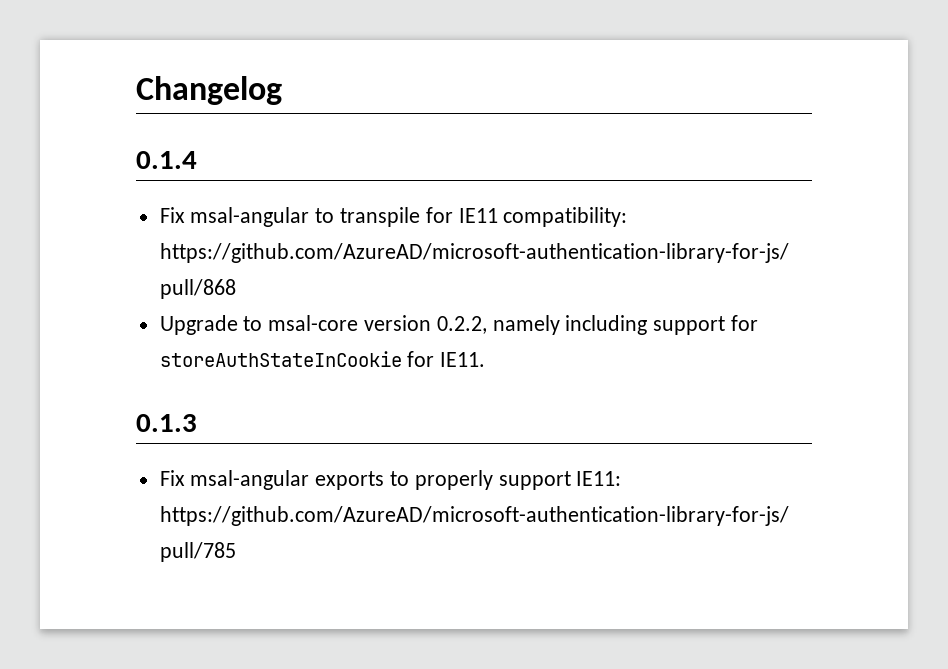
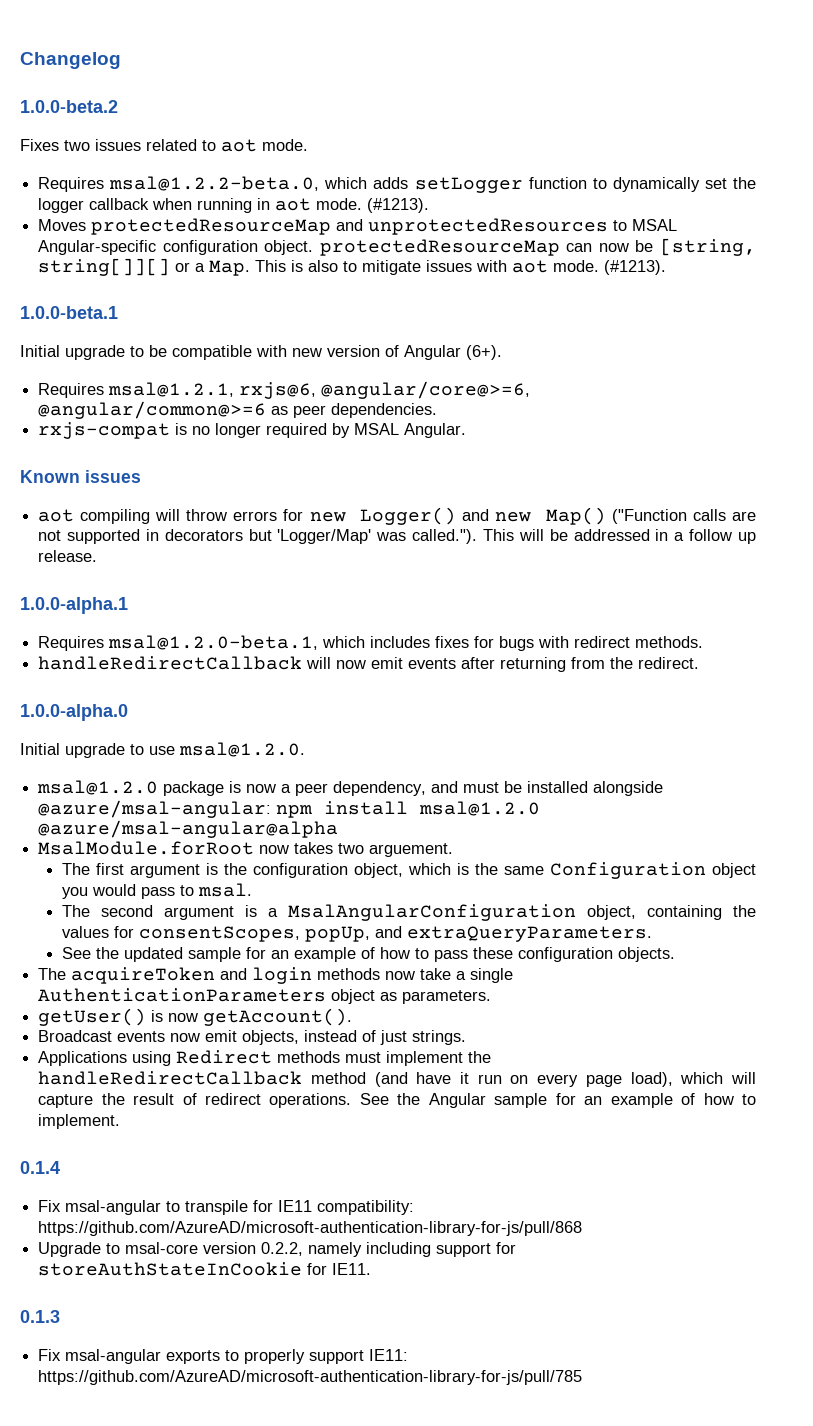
(282, 90) none -> [20,100,118,113] [20,139,308,152] [38,176,756,193] [38,198,430,213] [38,218,678,235] [38,238,756,256] [38,258,667,276] [20,306,118,319] [20,345,502,360] [38,381,531,399] [38,401,438,419] [38,422,467,439] [20,470,141,483] [38,507,756,525] [38,529,757,544] [38,550,98,562] [20,597,128,614] [38,635,704,651] [38,656,700,672] [20,704,128,721] [20,742,305,758] [37,780,664,796] [38,800,541,818] [38,820,339,838] [38,841,454,857] [62,862,756,879] [62,883,253,899] [62,904,756,921] [62,926,653,942] [62,947,676,962] [38,967,514,984] [38,988,492,1004] [38,1008,353,1026] [38,1030,467,1045] [38,1050,492,1066] [38,1071,756,1087] [38,1093,757,1108] [38,1114,121,1129] // 1.0.0-beta.2 // Fixes two issues related to aot mode. // Requires msal@1.2.2-beta.0, which adds setLogger function to dynamically set the logger callback when running in aot mode. (#1213). // Moves protectedResourceMap and unprotectedResources to MSAL Angular-specific configuration object. protectedResourceMap can now be [string, string[]][] or a Map. This is also to mitigate issues with aot mode. (#1213). // 1.0.0-beta.1 // Initial upgrade to be compatible with new version of Angular (6+). // Requires msal@1.2.1, rxjs@6, @angular/core@>=6, @angular/common@>=6 as peer dependencies. // rxjs-compat is no longer required by MSAL Angular. // Known issues // aot compiling will throw errors for new Logger() and new Map() ("Function calls are not supported in decorators but 'Logger/Map' was called."). This will be addressed in a follow up release. // 1.0.0-alpha.1 // Requires msal@1.2.0-beta.1, which includes fixes for bugs with redirect methods. // handleRedirectCallback will now emit events after returning from the redirect. // 1.0.0-alpha.0 // Initial upgrade to use msal@1.2.0. // msal@1.2.0 package is now a peer dependency, and must be installed alongside @azure/msal-angular: npm install msal@1.2.0 @azure/msal-angular@alpha // MsalModule.forRoot now takes two arguement. // The first argument is the configuration object, which is the same Configuration object you would pass to msal. // The second argument is a MsalAngularConfiguration object, containing the values for consentScopes, popUp, and extraQueryParameters. // See the updated sample for an example of how to pass these configuration objects. // The acquireToken and login methods now take a single AuthenticationParameters object as parameters. // getUser() is now getAccount(). // Broadcast events now emit objects, instead of just strings. // Applications using Redirect methods must implement the handleRedirectCallback method (and have it run on every page load), which will capture the result of redirect operations. See the Angular sample for an example of how to implement.

